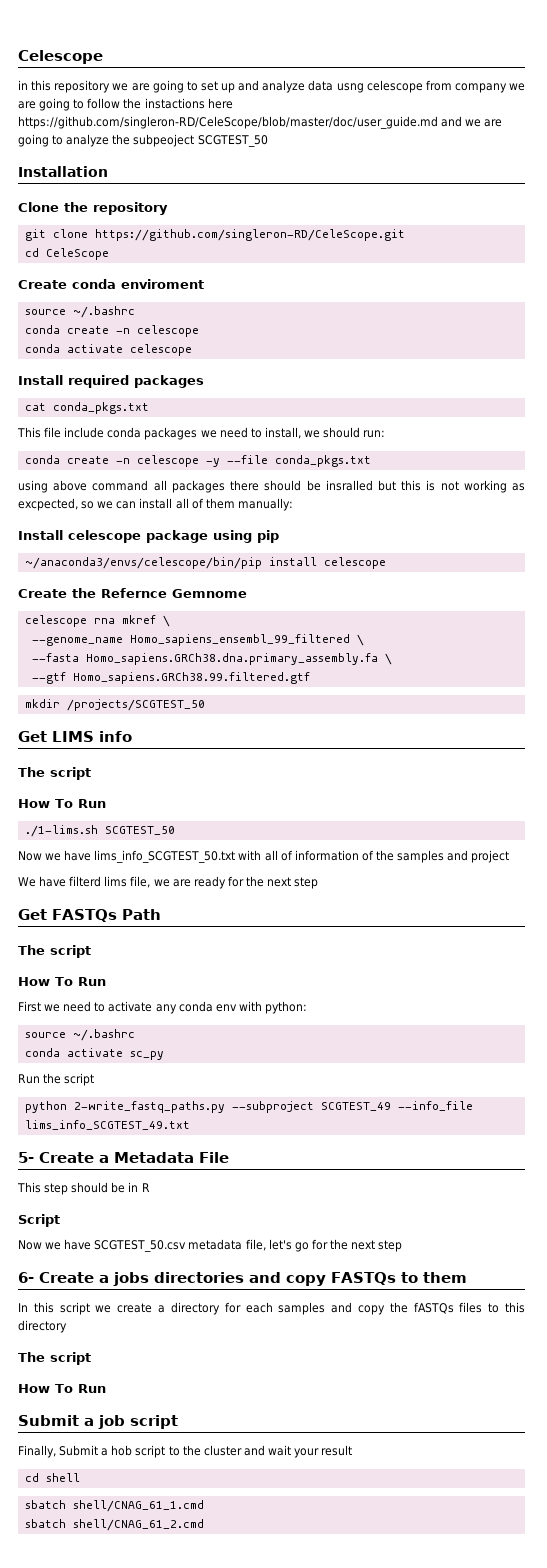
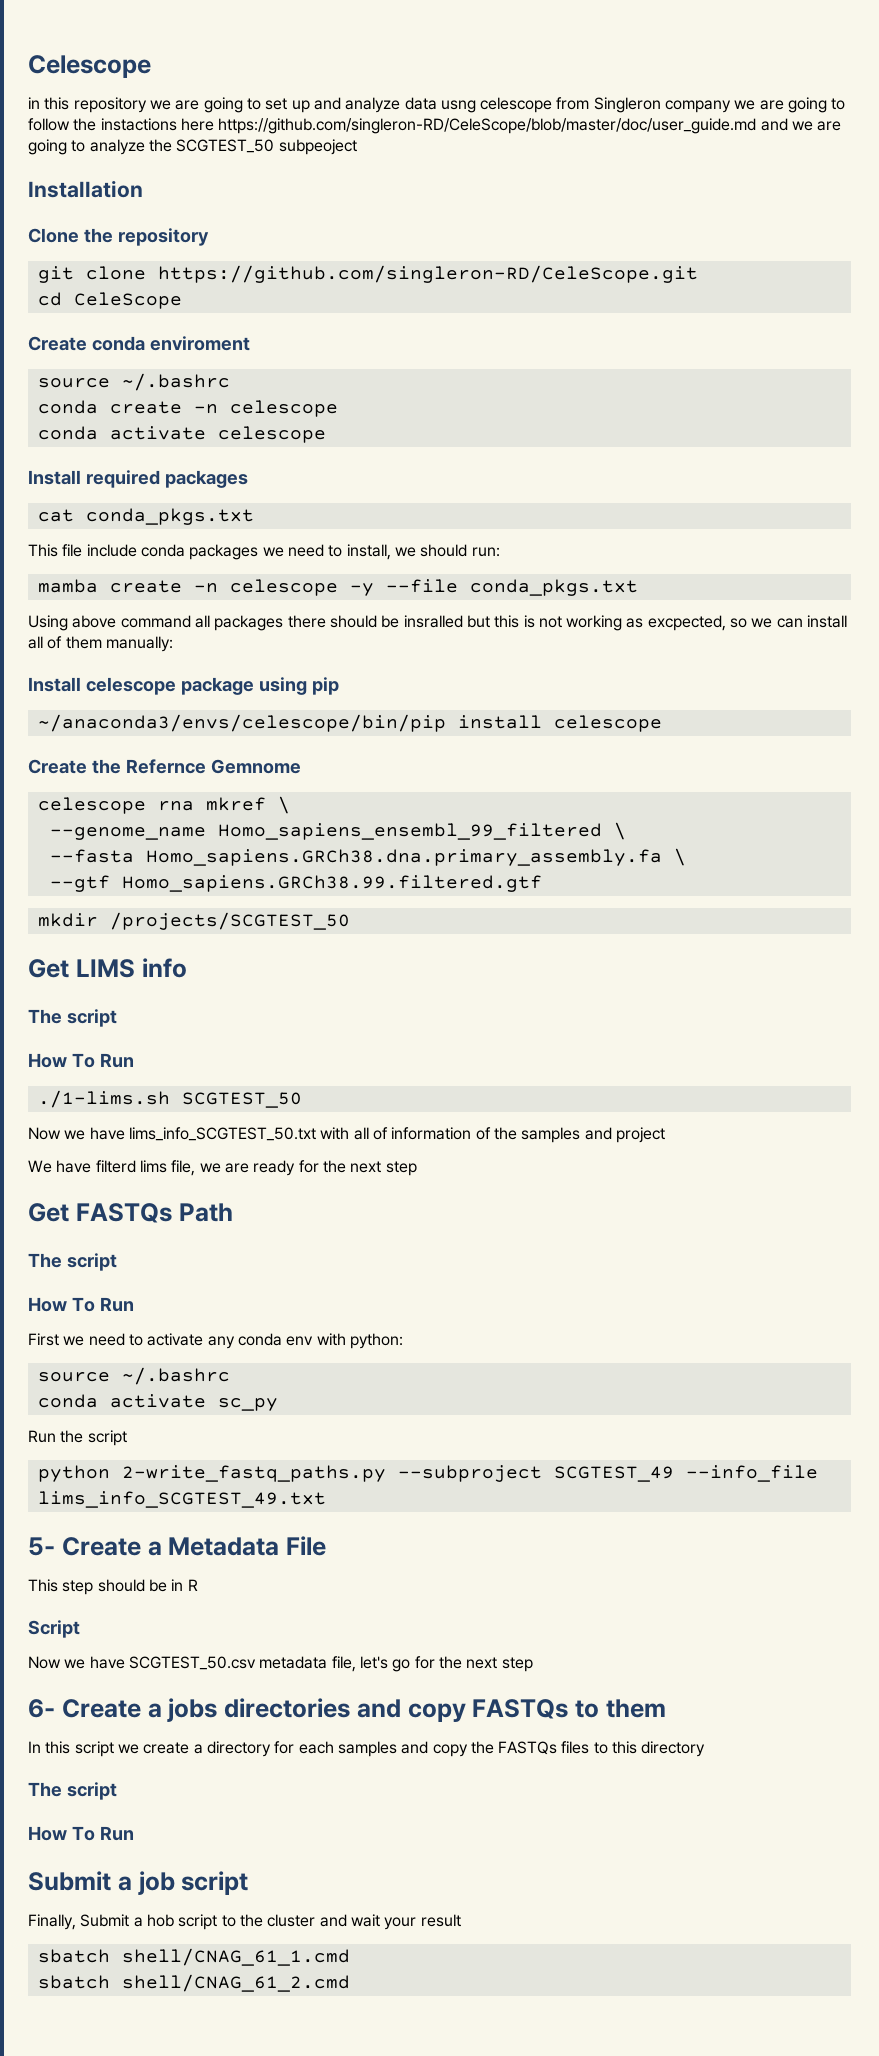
(452, 85) none -> [593,97,661,113] Singleron
(131, 139) none -> [176,139,275,153] SCGTEST_50
[197,135,268,147] SCGTEST_50 -> (357, 147) none
[24,455,60,464] conda -> [37,579,98,593] mamba
[18,480,48,493] using -> [28,615,68,631] Using
[413,1302,454,1314] fASTQs -> [498,1741,558,1755] FASTQs
[24,1473,80,1482] // cd shell -> (461, 1920) none

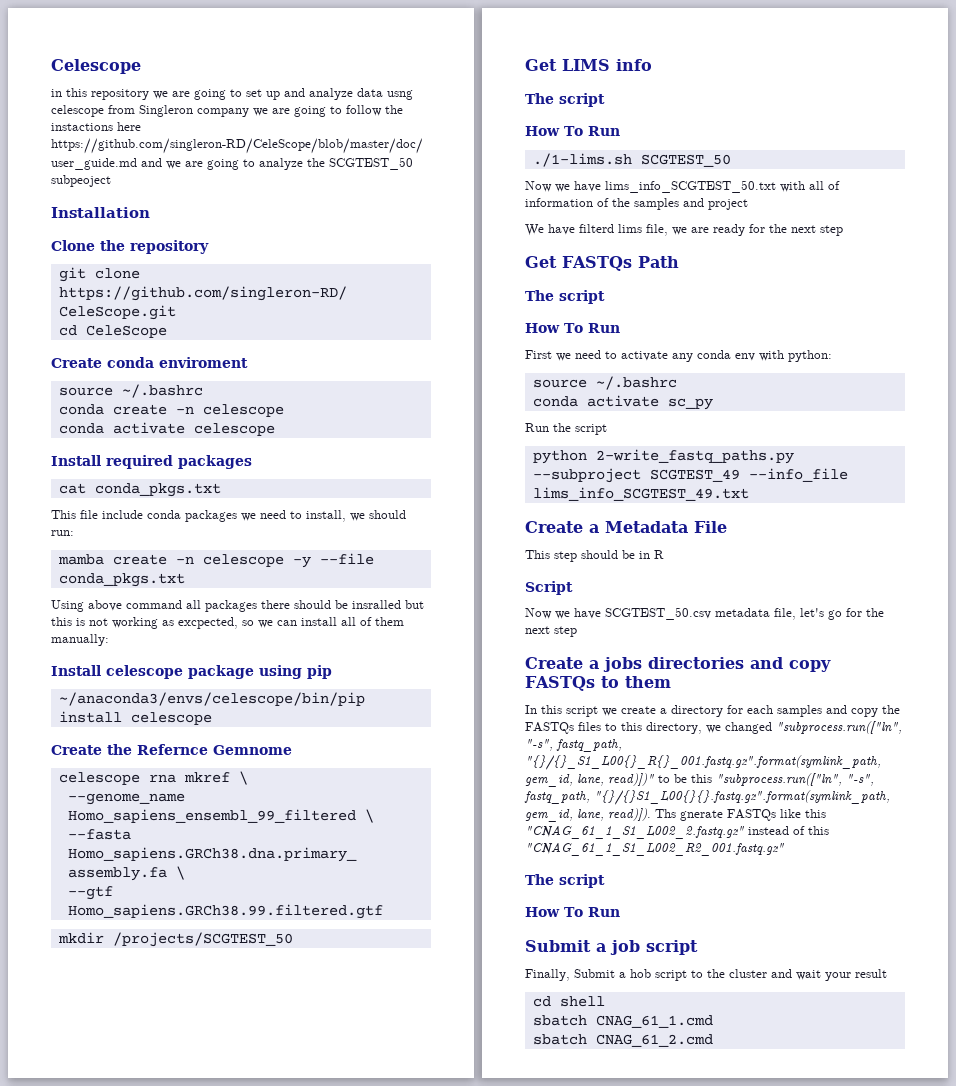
[28,1537,55,1556] 5- -> (749, 494) none
[28,1699,55,1718] 6- -> (577, 631) none
[641,1741,706,1757] directory -> [646,721,902,734] [525,739,622,752] [525,755,881,770] [525,773,874,787] [524,790,890,805] [525,808,826,822] [525,825,829,839] [525,842,784,856] directory, we changed "subprocess.run(["ln", "-s", fastq_path, "{}/{}_S1_L00{}_R{}_001.fastq.gz".format(symlink_path, gem_id, lane, read)])" to be this "subprocess.run(["ln", "-s", fastq_path, "{}/{}S1_L00{}{}.fastq.gz".format(symlink_path, gem_id, lane, read)]). Ths gnerate FASTQs like this "CNAG_61_1_S1_L002_2.fastq.gz" instead of this "CNAG_61_1_S1_L002_R2_001.fastq.gz"
[37,1948,350,1966] [37,1974,350,1992] sbatch shell/CNAG_61_1.cmd // sbatch shell/CNAG_61_2.cmd -> [532,996,605,1007] [532,1015,713,1028] [532,1034,713,1047] cd shell // sbatch CNAG_61_1.cmd // sbatch CNAG_61_2.cmd

